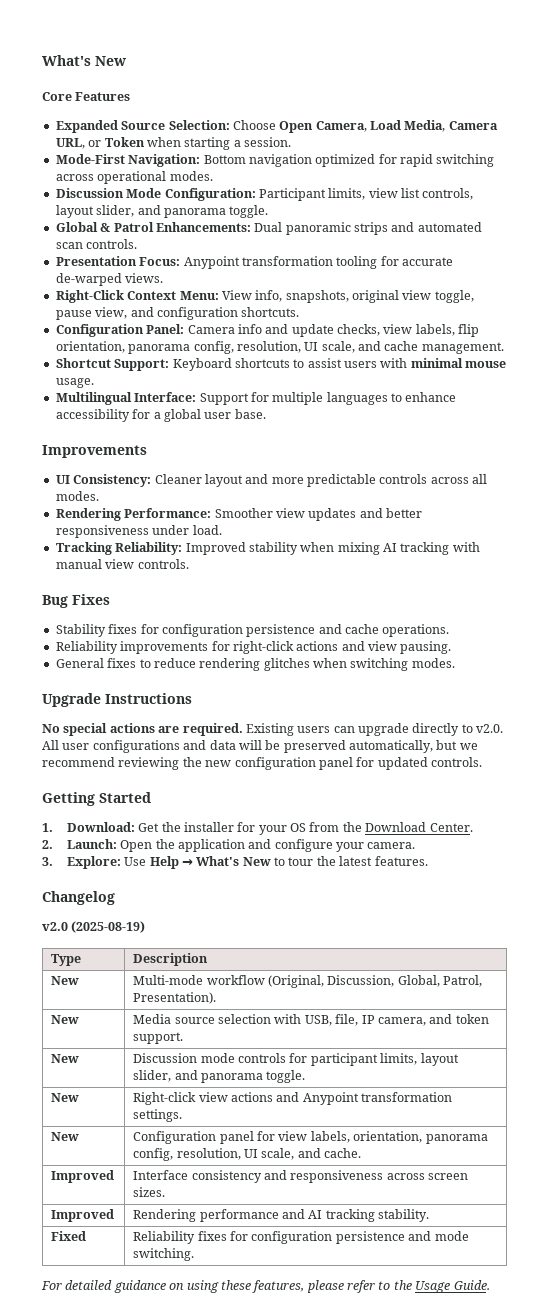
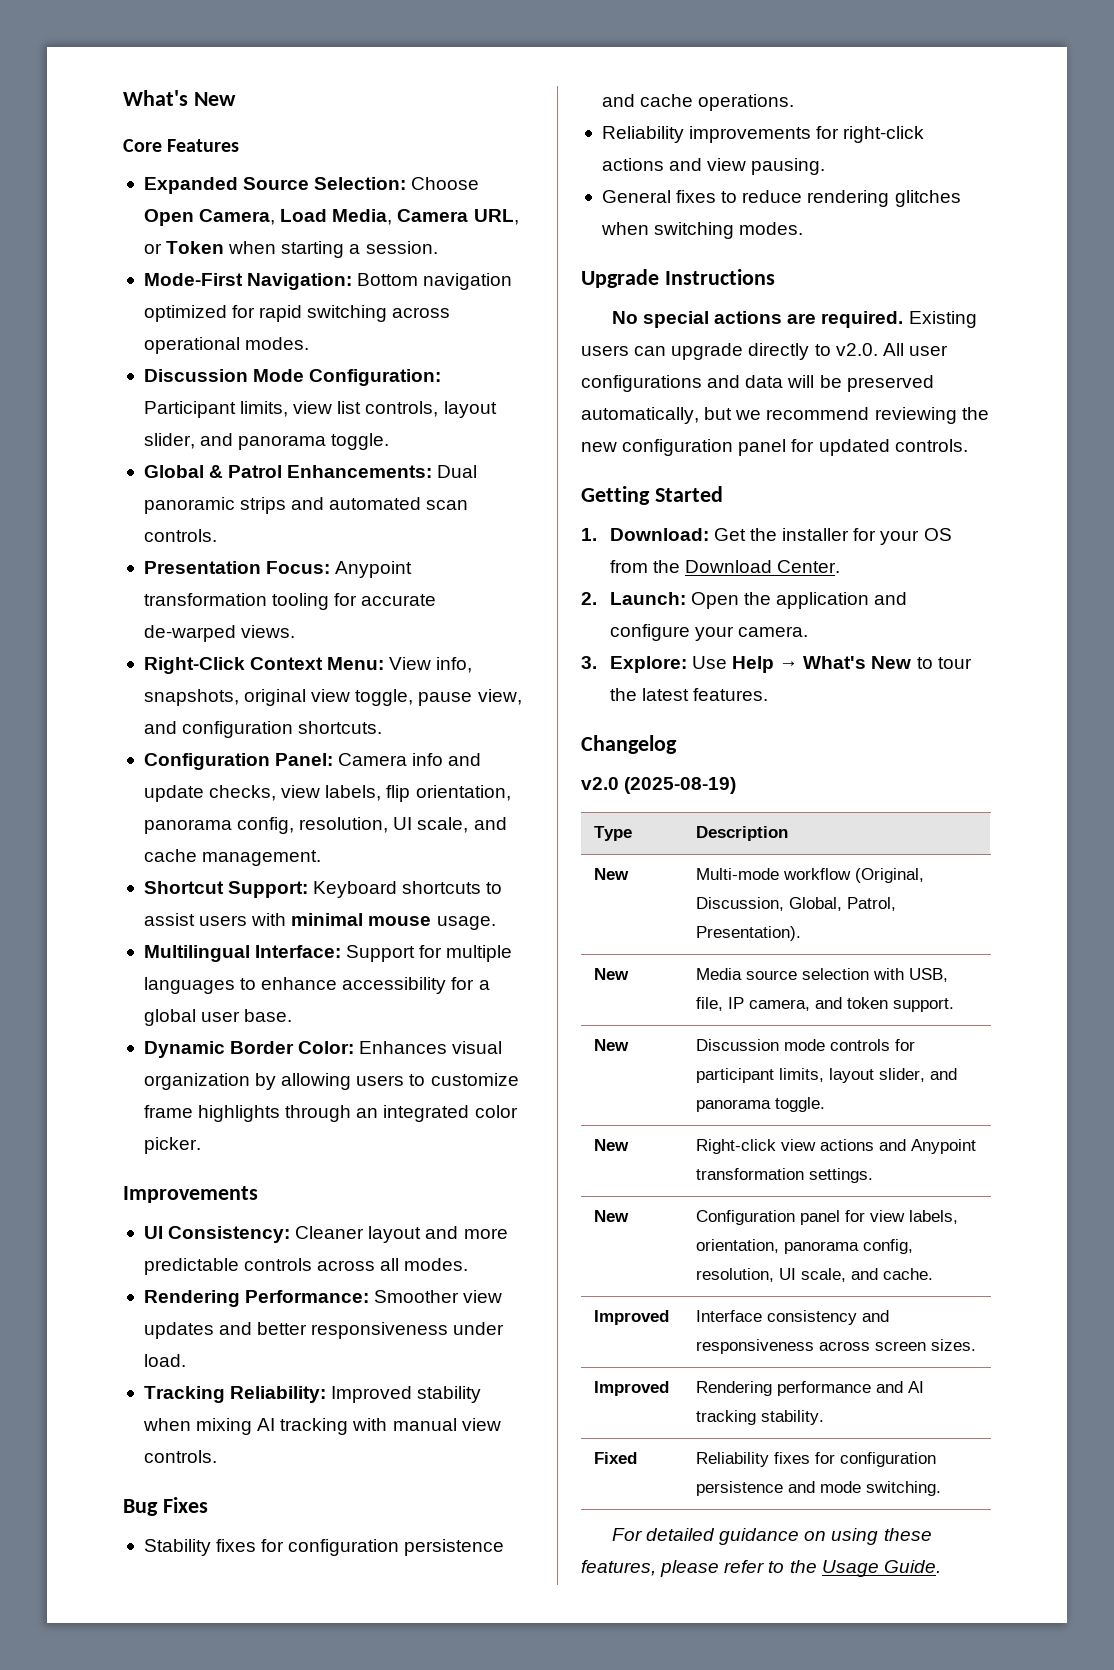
(266, 414) none -> [143,1041,503,1058] [143,1073,519,1090] [143,1105,518,1122] [143,1137,201,1154] // Dynamic Border Color: Enhances visual organization by allowing users to customize frame highlights through an integrated color picker.

